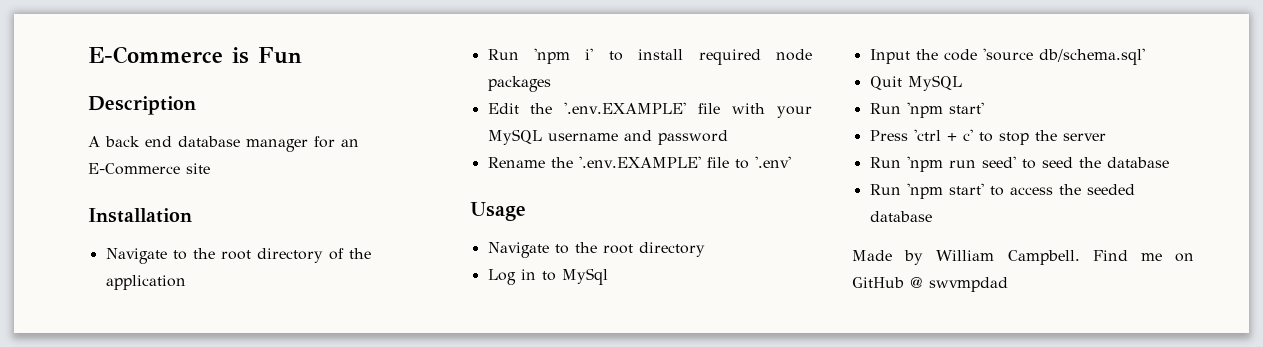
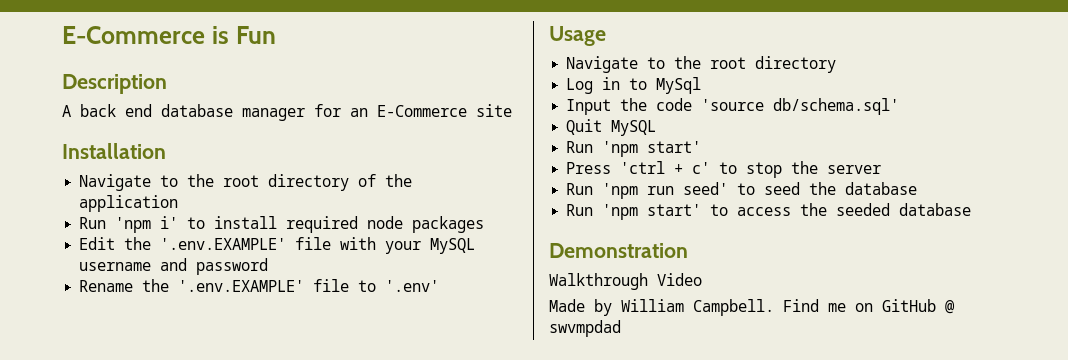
(932, 216) none -> [549,243,688,258] [549,273,702,290] // Demonstration // Walkthrough Video

